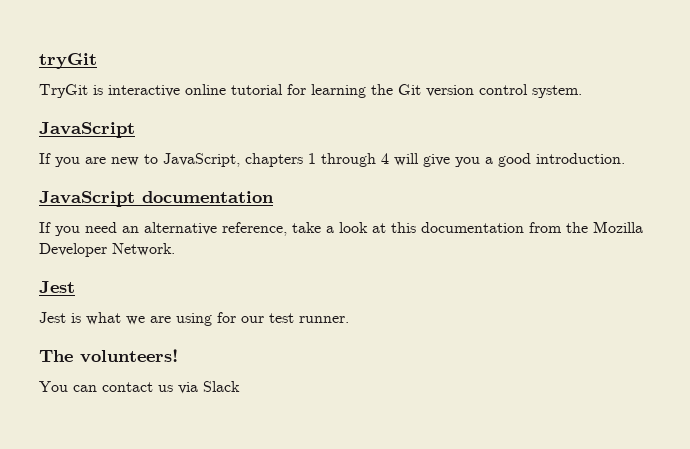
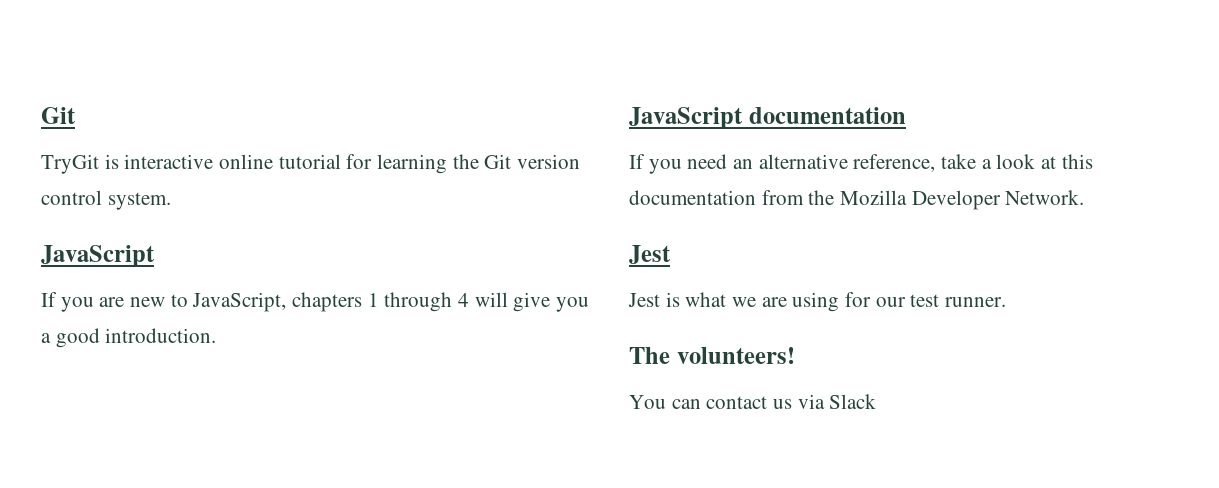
[39,53,97,69] tryGit -> [41,107,76,124] Git

